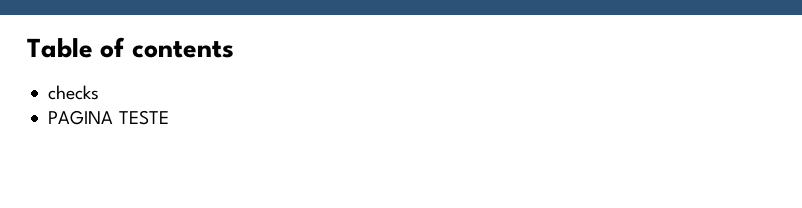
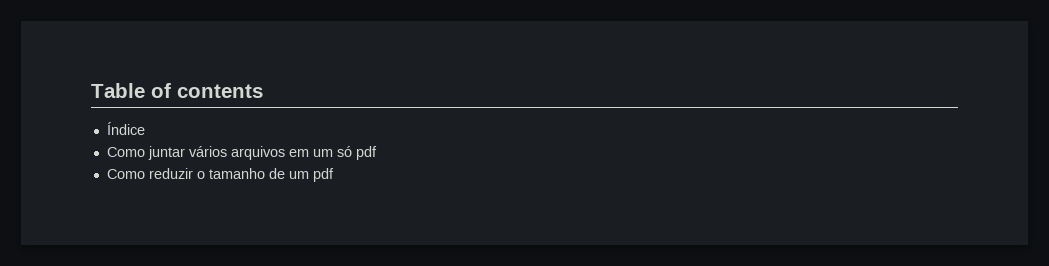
[48,85,100,100] [48,110,169,125] checks // PAGINA TESTE -> [106,122,145,135] [106,146,377,160] [106,168,334,182] Índice // Como juntar vários arquivos em um só pdf // Como reduzir o tamanho de um pdf

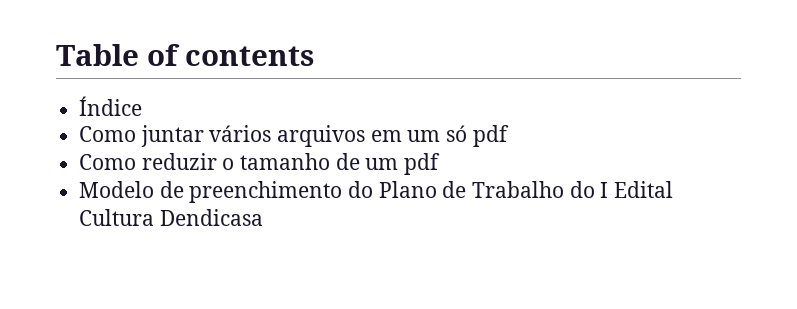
(334, 175) none -> [79,181,674,203] [79,209,263,226] // Modelo de preenchimento do Plano de Trabalho do I Edital Cultura Dendicasa

